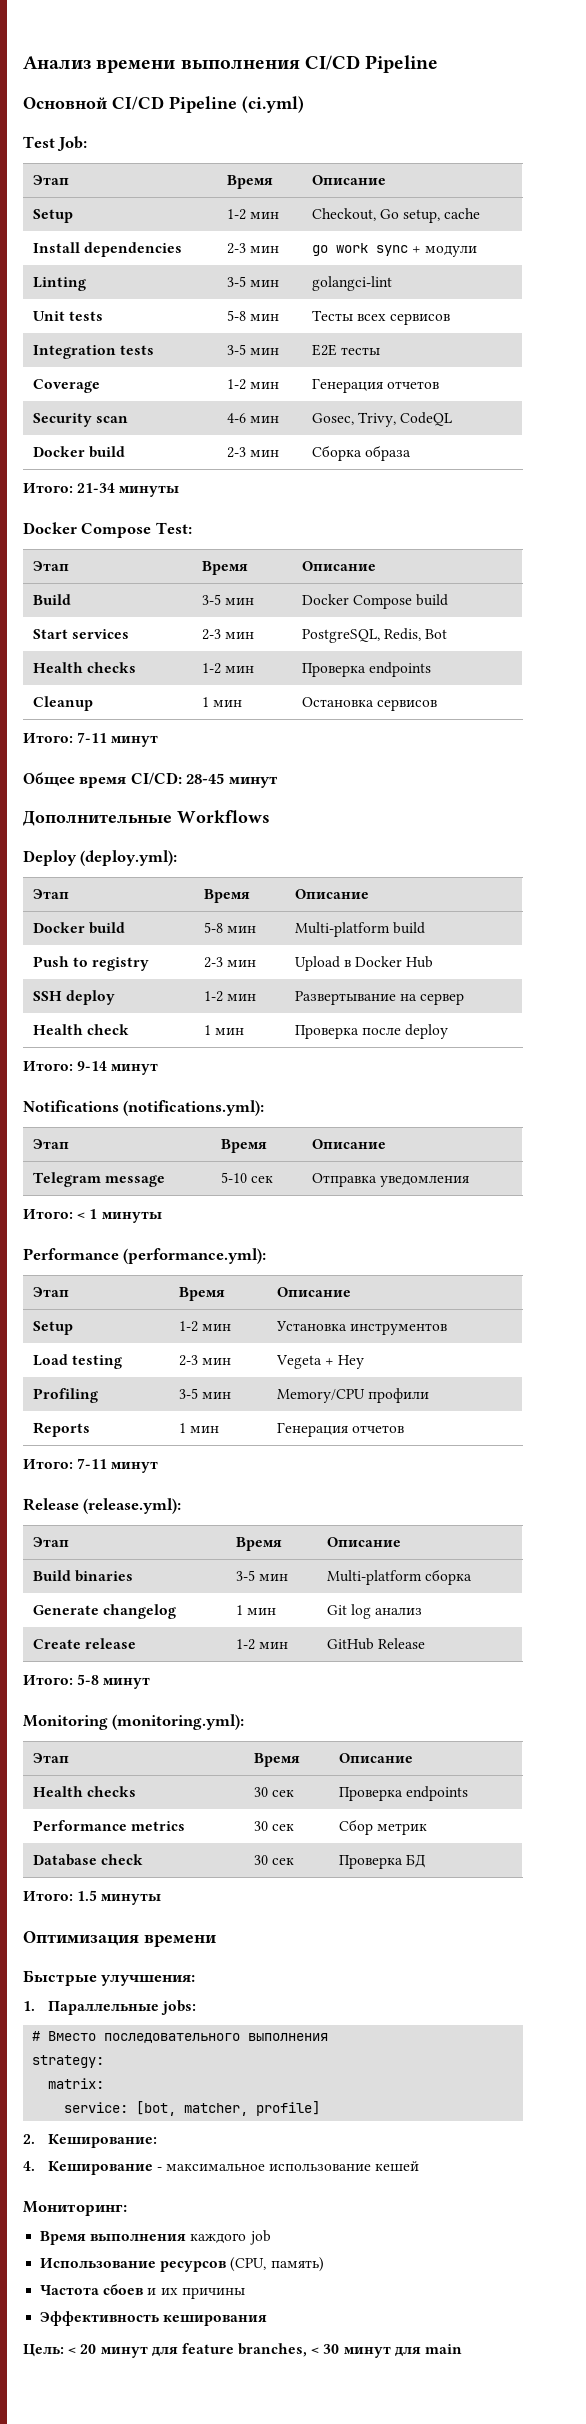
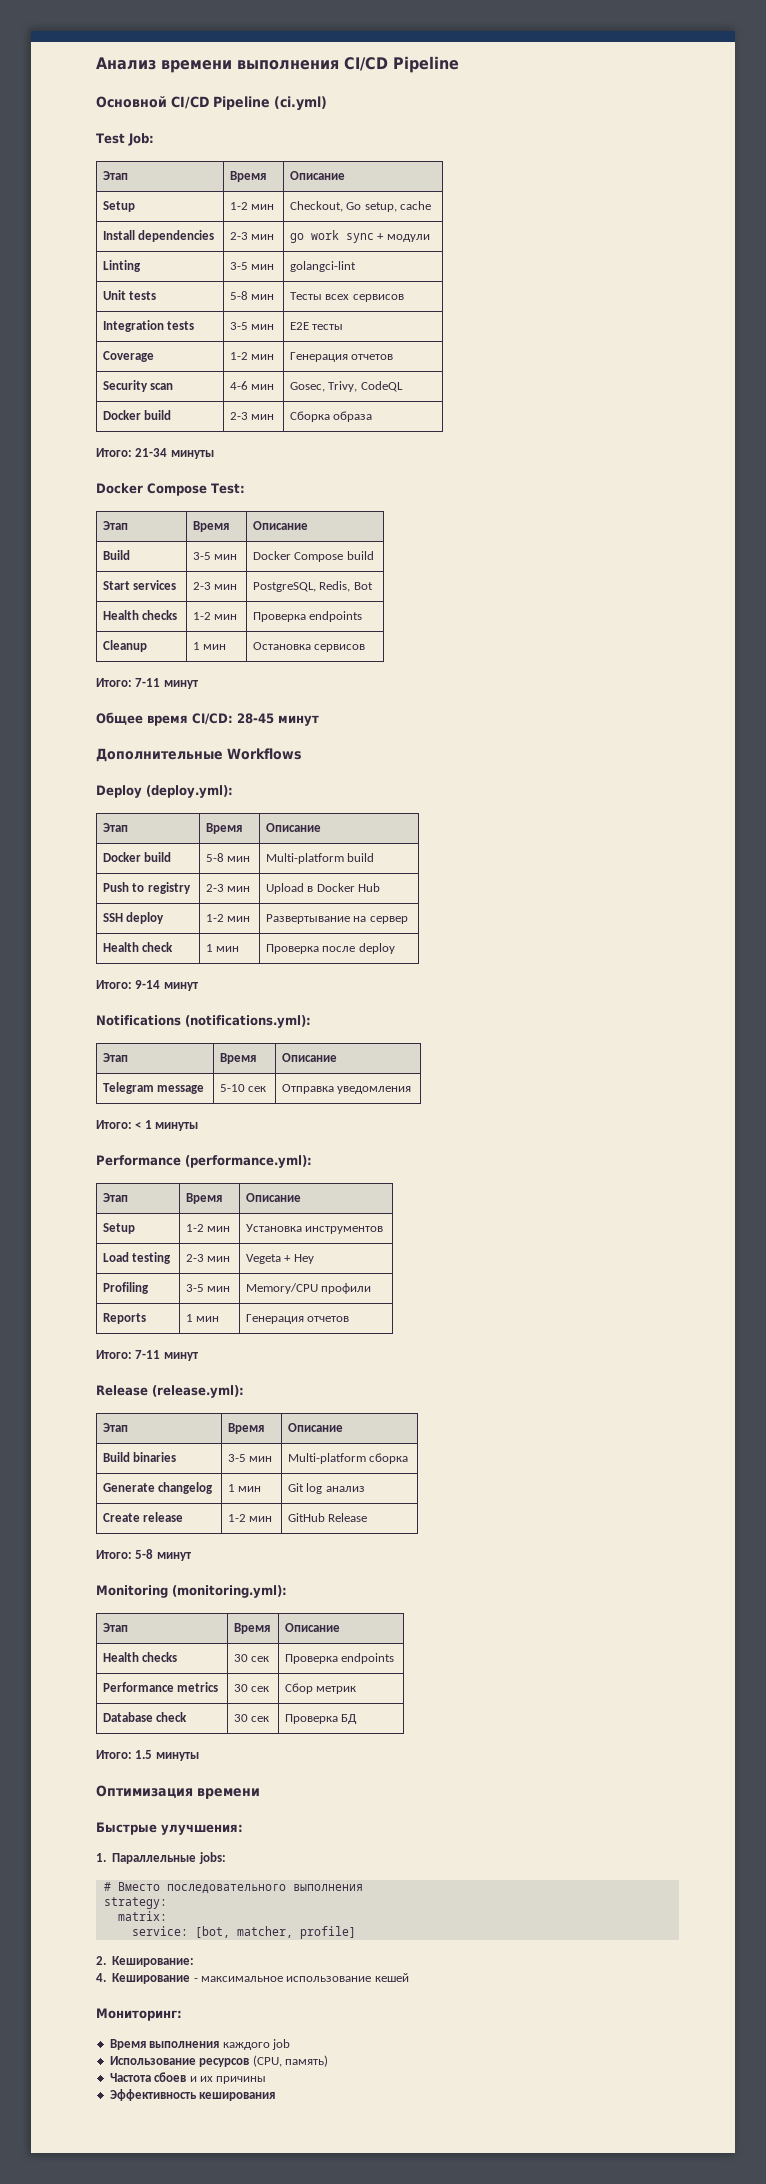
[23,2343,463,2358] // Цель: < 20 минут для feature branches, < 30 минут для main -> (276, 2096) none

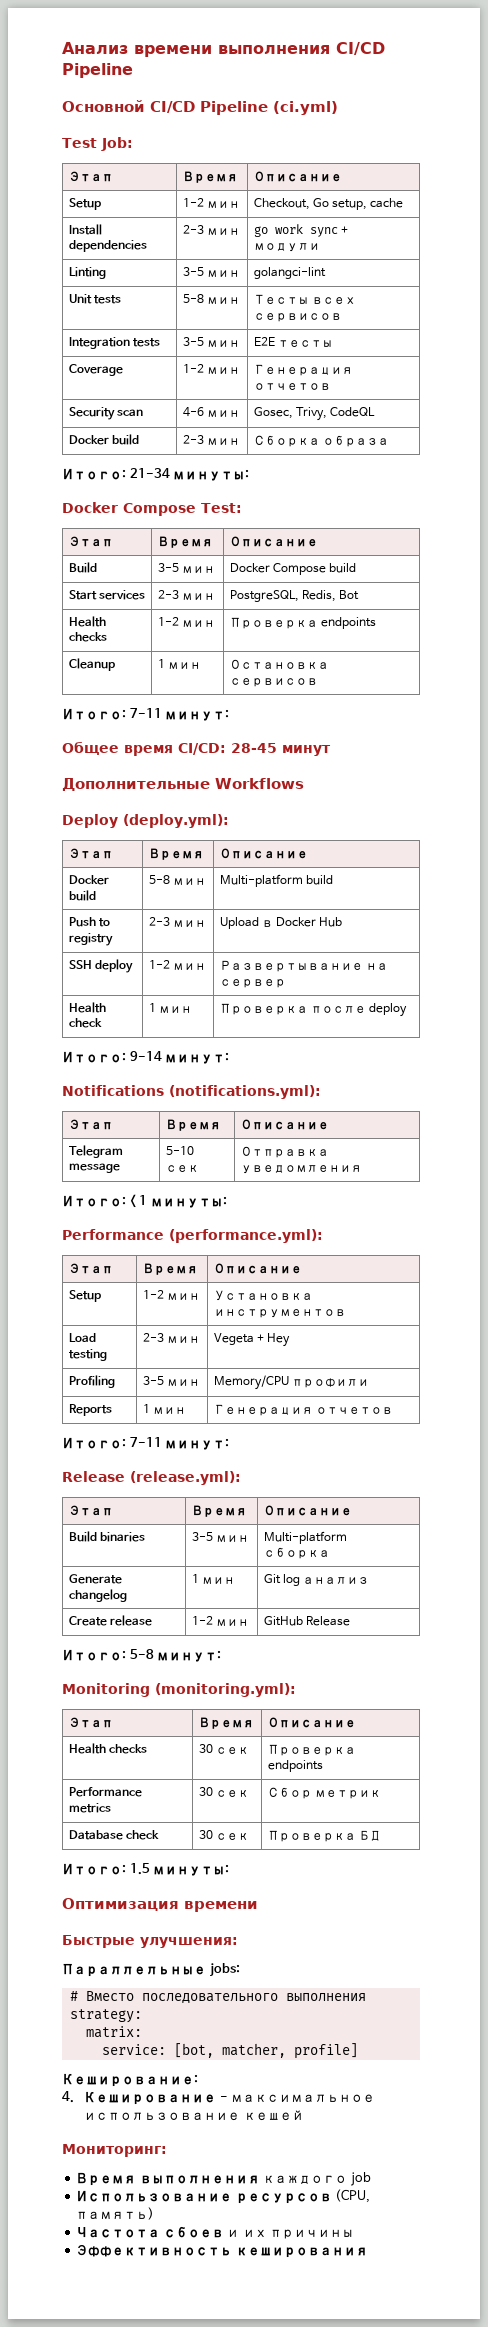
[170,450,214,459] минуты -> [173,469,250,481] минуты:
[163,680,198,689] минут -> [165,709,230,721] минут:
[163,982,198,991] минут -> [165,1052,230,1064] минут:
[155,1122,199,1131] минуты -> [150,1196,227,1208] минуты:
[163,1352,198,1361] минут -> [165,1438,230,1450] минут:
[156,1552,191,1561] минут -> [157,1650,222,1662] минут:
[155,1752,199,1761] минуты -> [153,1864,230,1876] минуты:
[96,1853,106,1862] 1. -> (238, 1942) none
[96,1956,106,1965] 2. -> (358, 2051) none

